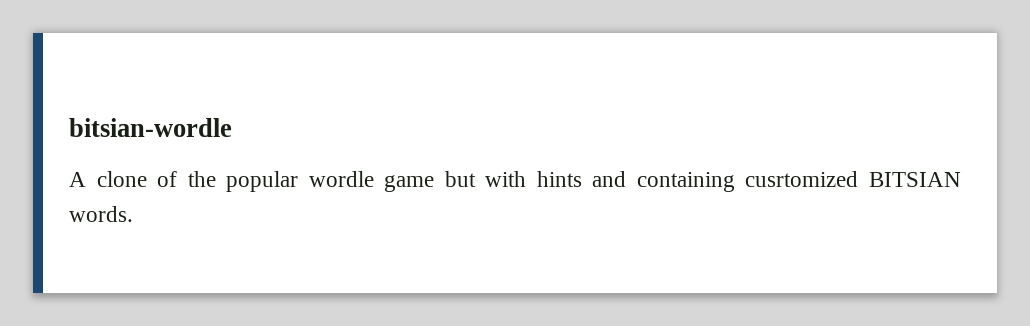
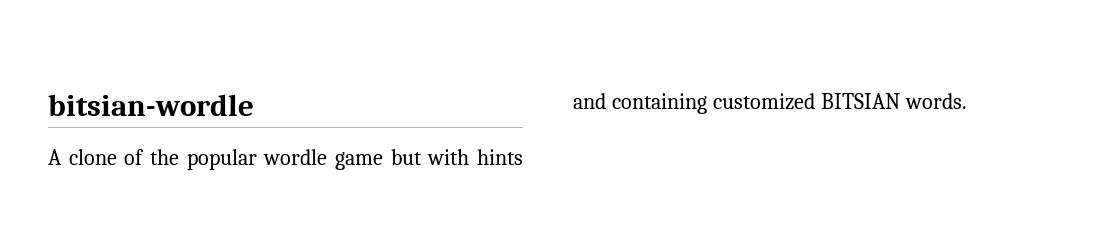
[745,171,859,187] cusrtomized -> [712,93,815,110] customized

